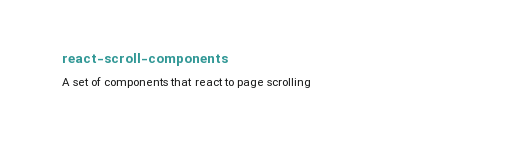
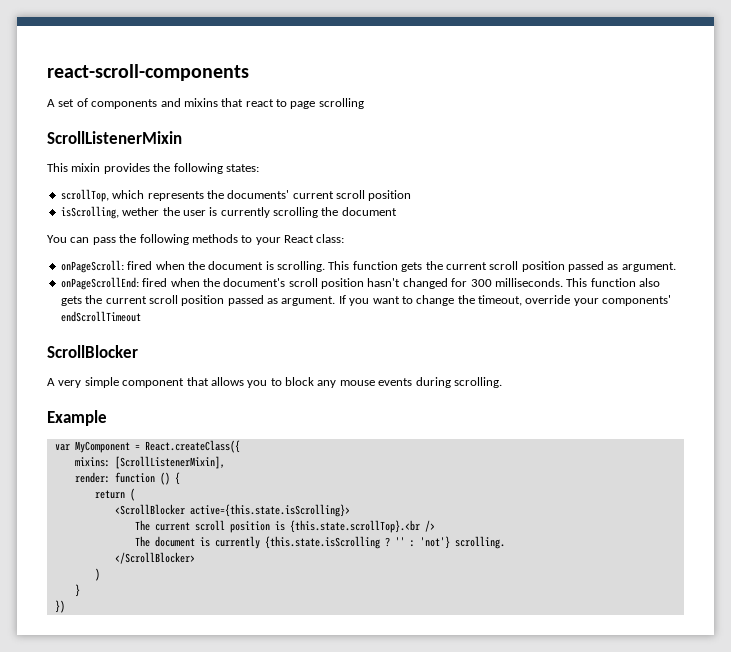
(169, 83) none -> [160,98,218,107] and mixins
(311, 83) none -> [47,131,182,144] [47,163,259,174] [60,189,412,202] [60,206,397,219] [47,234,345,245] [60,260,676,273] [60,277,660,290] [60,295,672,306] [60,311,141,322] [47,345,138,358] [47,377,502,388] [47,410,107,426] [54,440,240,453] [74,456,225,469] [74,472,180,485] [94,488,135,501] [114,504,350,517] [134,520,435,533] [134,536,505,549] [114,552,195,564] [94,568,100,581] [74,584,80,597] [54,600,65,613] // ScrollListenerMixin // This mixin provides the following states: // scrollTop, which represents the documents' current scroll position // isScrolling, wether the user is currently scrolling the document // You can pass the following methods to your React class: // onPageScroll: fired when the document is scrolling. This function gets the current scroll position passed as argument. // onPageScrollEnd: fired when the document's scroll position hasn't changed for 300 milliseconds. This function also gets the current scroll position passed as argument. If you want to change the timeout, override your components' endScrollTimeout // ScrollBlocker // A very simple component that allows you to block any mouse events during scrolling. // Example // var MyComponent = React.createClass({ // mixins: [ScrollListenerMixin], // render: function () { // return ( // <ScrollBlocker active={this.state.isScrolling}> // The current scroll position is {this.state.scrollTop}.<br /> // The document is currently {this.state.isScrolling ? '' : 'not'} scrolling. // </ScrollBlocker> // ) // } // })

